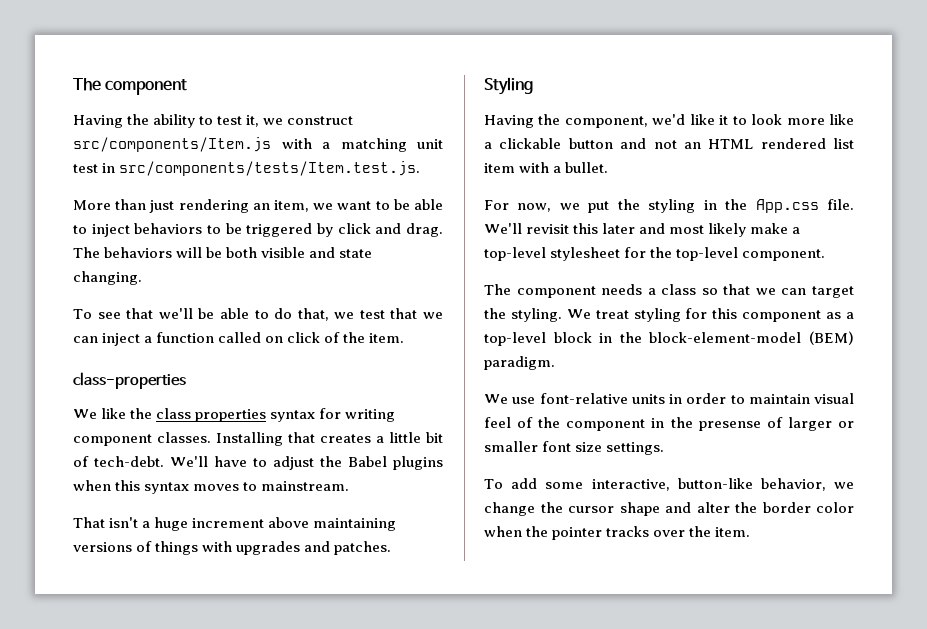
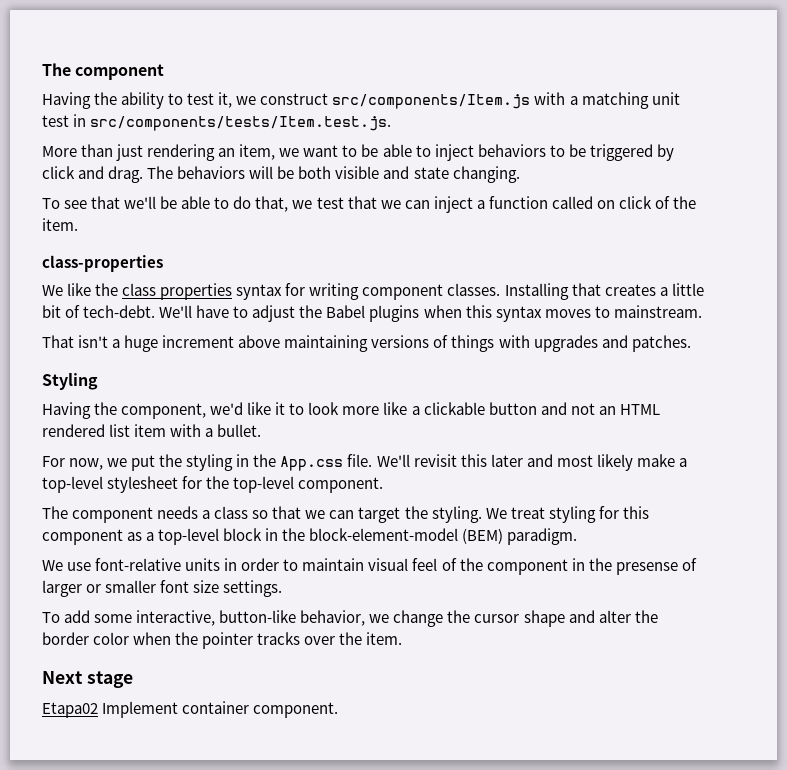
(751, 532) none -> [42,671,133,688] [42,701,339,718] // Next stage // Etapa02 Implement container component.

